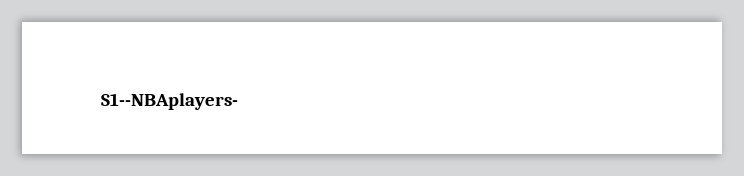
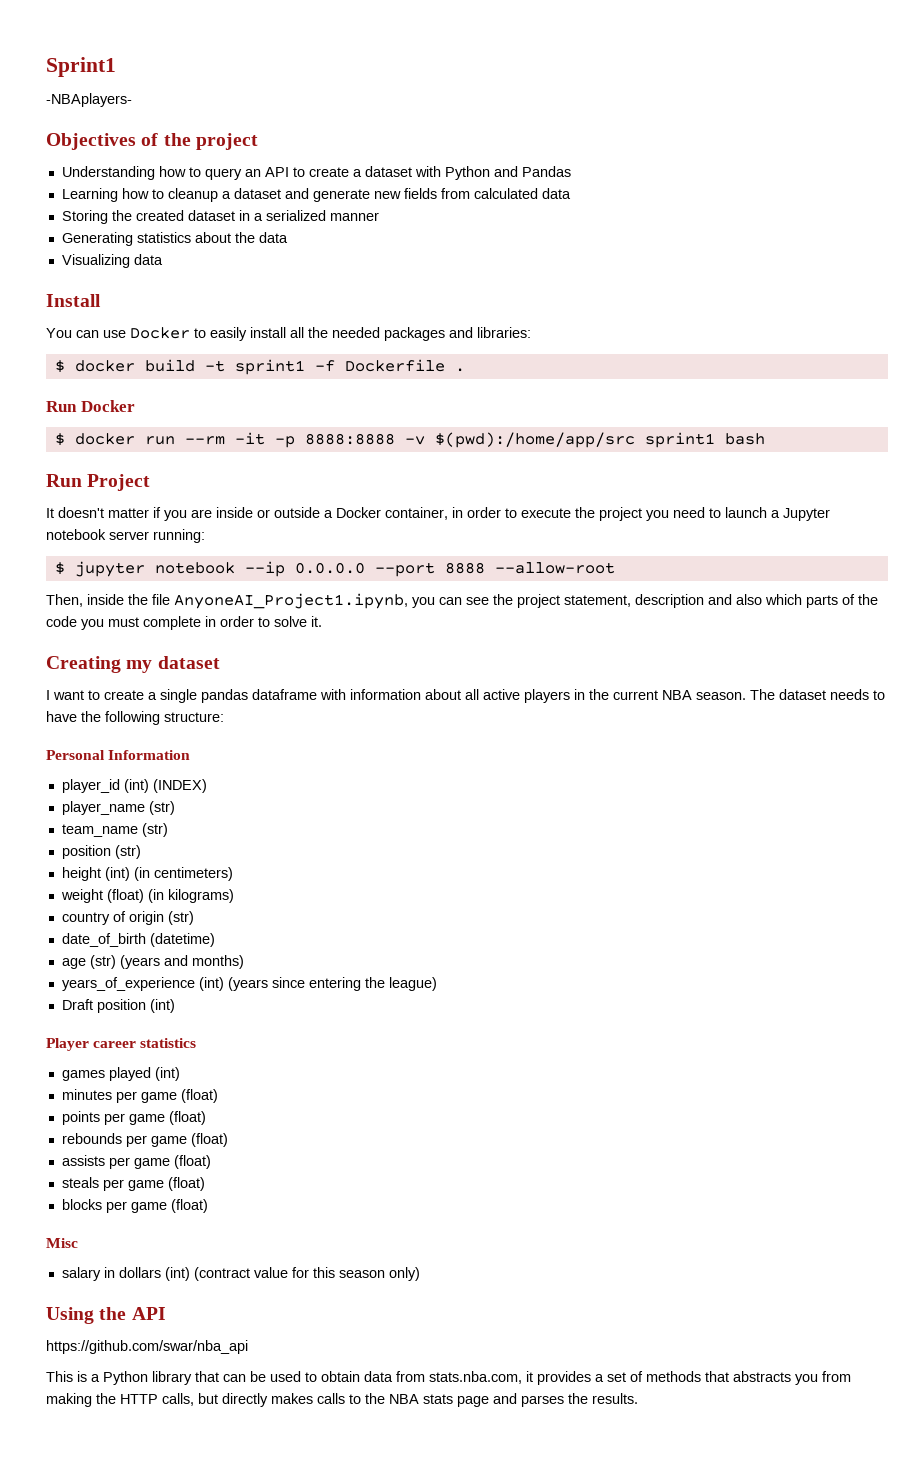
[101,93,238,110] S1--NBAplayers- -> [46,57,116,77] [46,93,132,107] [46,133,258,150] [61,166,571,180] [61,188,571,202] [61,210,379,224] [61,232,288,246] [61,254,163,268] [46,294,101,307] [46,327,531,341] [54,359,465,375] [46,400,135,412] [54,432,765,448] [46,474,151,491] [46,507,830,521] [46,529,205,543] [54,561,615,577] [46,593,878,609] [46,616,322,630] [46,656,220,673] [46,689,885,703] [46,711,224,725] [46,750,191,760] [61,779,207,793] [61,801,175,815] [61,823,168,837] [61,845,141,859] [61,867,233,881] [60,889,234,903] [61,911,194,925] [61,933,215,947] [61,955,244,969] [61,977,437,991] [61,999,175,1013] [46,1038,197,1051] [61,1067,180,1081] [61,1089,218,1103] [61,1111,206,1125] [61,1133,228,1147] [61,1155,211,1169] [61,1177,205,1191] [61,1199,208,1213] [46,1238,78,1248] [61,1267,420,1281] [46,1307,166,1324] [46,1340,248,1354] [46,1371,851,1385] [46,1393,638,1407] Sprint1 // -NBAplayers- // Objectives of the project // Understanding how to query an API to create a dataset with Python and Pandas // Learning how to cleanup a dataset and generate new fields from calculated data // Storing the created dataset in a serialized manner // Generating statistics about the data // Visualizing data // Install // You can use Docker to easily install all the needed packages and libraries: // $ docker build -t sprint1 -f Dockerfile . // Run Docker // $ docker run --rm -it -p 8888:8888 -v $(pwd):/home/app/src sprint1 bash // Run Project // It doesn't matter if you are inside or outside a Docker container, in order to execute the project you need to launch a Jupyter notebook server running: // $ jupyter notebook --ip 0.0.0.0 --port 8888 --allow-root // Then, inside the file AnyoneAI_Project1.ipynb, you can see the project statement, description and also which parts of the code you must complete in order to solve it. // Creating my dataset // I want to create a single pandas dataframe with information about all active players in the current NBA season. The dataset needs to have the following structure: // Personal Information // player_id (int) (INDEX) // player_name (str) // team_name (str) // position (str) // height (int) (in centimeters) // weight (float) (in kilograms) // country of origin (str) // date_of_birth (datetime) // age (str) (years and months) // years_of_experience (int) (years since entering the league) // Draft position (int) // Player career statistics // games played (int) // minutes per game (float) // points per game (float) // rebounds per game (float) // assists per game (float) // steals per game (float) // blocks per game (float) // Misc // salary in dollars (int) (contract value for this season only) // Using the API // https://github.com/swar/nba_api // This is a Python library that can be used to obtain data from stats.nba.com, it provides a set of methods that abstracts you from making the HTTP calls, but directly makes calls to the NBA stats page and parses the results.

